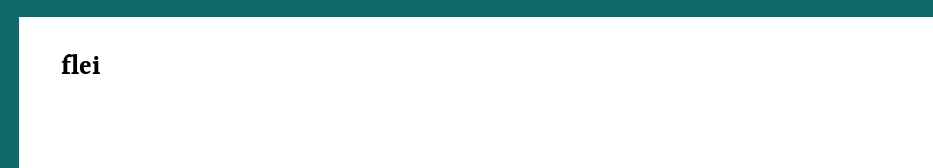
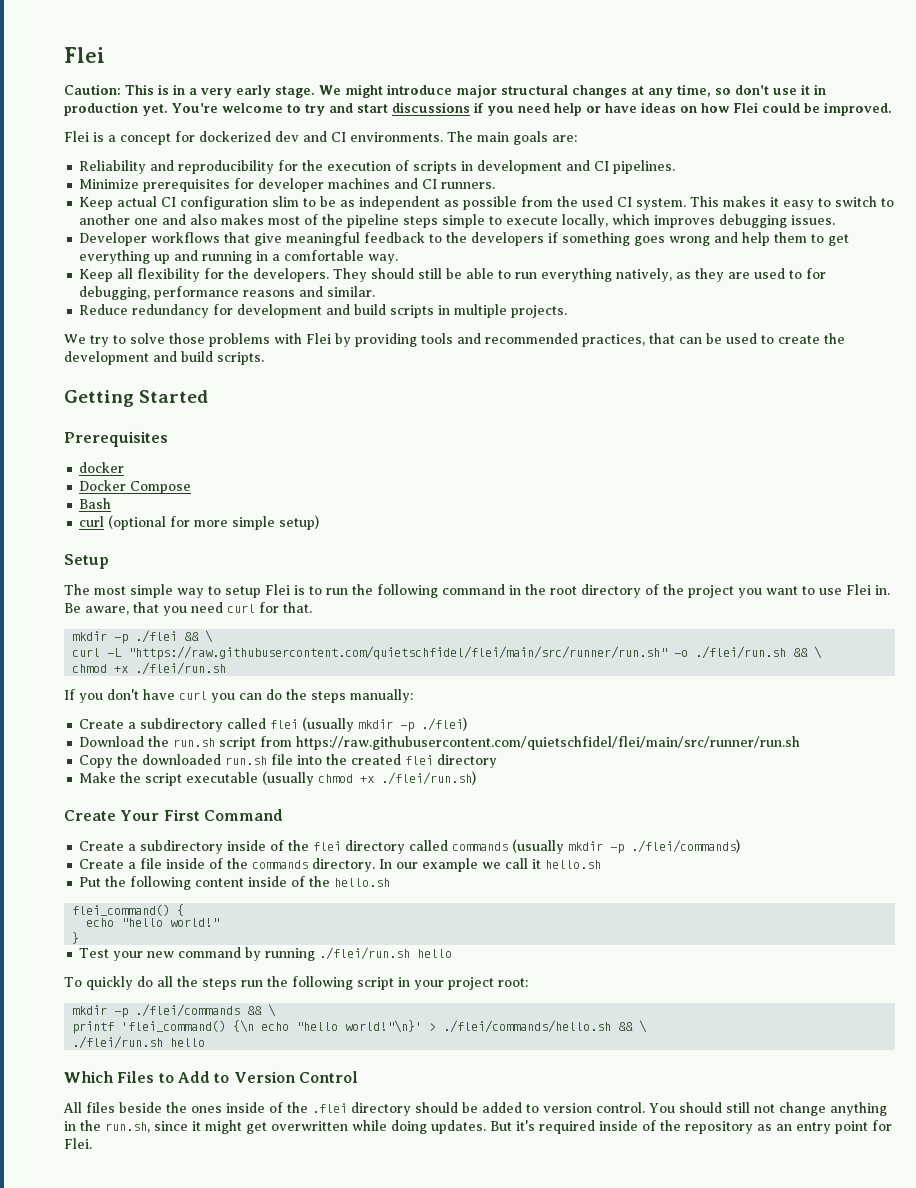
[61,54,100,74] flei -> [64,47,105,63] [64,84,826,98] [64,102,892,116] [64,131,577,145] [79,160,676,174] [79,178,496,192] [79,196,895,210] [79,214,836,228] [79,232,850,246] [79,250,399,264] [79,268,827,282] [79,286,376,300] [79,304,568,318] [64,333,845,347] [64,351,264,365] [64,390,209,407] [64,431,168,447] [79,462,125,473] [79,480,192,494] [79,498,112,509] [79,515,320,530] [64,554,109,569] [64,584,890,598] [64,602,312,616] [72,630,214,644] [72,646,823,660] [72,662,227,675] [64,689,413,703] [79,717,468,732] [79,736,801,750] [79,754,498,768] [79,771,477,786] [64,809,283,821] [79,839,741,854] [79,858,602,872] [79,876,391,890] [72,904,185,916] [86,918,220,927] [72,932,80,944] [79,947,453,961] [64,976,528,990] [72,1004,277,1018] [72,1020,648,1034] [72,1036,206,1049] [64,1071,358,1083] [63,1102,887,1116] [64,1120,892,1134] [64,1138,92,1149] Flei // Caution: This is in a very early stage. We might introduce major structural changes at any time, so don't use it in production yet. You're welcome to try and start discussions if you need help or have ideas on how Flei could be improved. // Flei is a concept for dockerized dev and CI environments. The main goals are: // Reliability and reproducibility for the execution of scripts in development and CI pipelines. // Minimize prerequisites for developer machines and CI runners. // Keep actual CI configuration slim to be as independent as possible from the used CI system. This makes it easy to switch to another one and also makes most of the pipeline steps simple to execute locally, which improves debugging issues. // Developer workflows that give meaningful feedback to the developers if something goes wrong and help them to get everything up and running in a comfortable way. // Keep all flexibility for the developers. They should still be able to run everything natively, as they are used to for debugging, performance reasons and similar. // Reduce redundancy for development and build scripts in multiple projects. // We try to solve those problems with Flei by providing tools and recommended practices, that can be used to create the development and build scripts. // Getting Started // Prerequisites // docker // Docker Compose // Bash // curl (optional for more simple setup) // Setup // The most simple way to setup Flei is to run the following command in the root directory of the project you want to use Flei in. Be aware, that you need curl for that. // mkdir -p ./flei && \ // curl -L "https://raw.githubusercontent.com/quietschfidel/flei/main/src/runner/run.sh" -o ./flei/run.sh && \ // chmod +x ./flei/run.sh // If you don't have curl you can do the steps manually: // Create a subdirectory called flei (usually mkdir -p ./flei) // Download the run.sh script from https://raw.githubusercontent.com/quietschfidel/flei/main/src/runner/run.sh // Copy the downloaded run.sh file into the created flei directory // Make the script executable (usually chmod +x ./flei/run.sh) // Create Your First Command // Create a subdirectory inside of the flei directory called commands (usually mkdir -p ./flei/commands) // Create a file inside of the commands directory. In our example we call it hello.sh // Put the following content inside of the hello.sh // flei_command() { // echo "hello world!" // } // Test your new command by running ./flei/run.sh hello // To quickly do all the steps run the following script in your project root: // mkdir -p ./flei/commands && \ // printf 'flei_command() {\n echo "hello world!"\n}' > ./flei/commands/hello.sh && \ // ./flei/run.sh hello // Which Files to Add to Version Control // All files beside the ones inside of the .flei directory should be added to version control. You should still not change anything in the run.sh, since it might get overwritten while doing updates. But it's required inside of the repository as an entry point for Flei.

